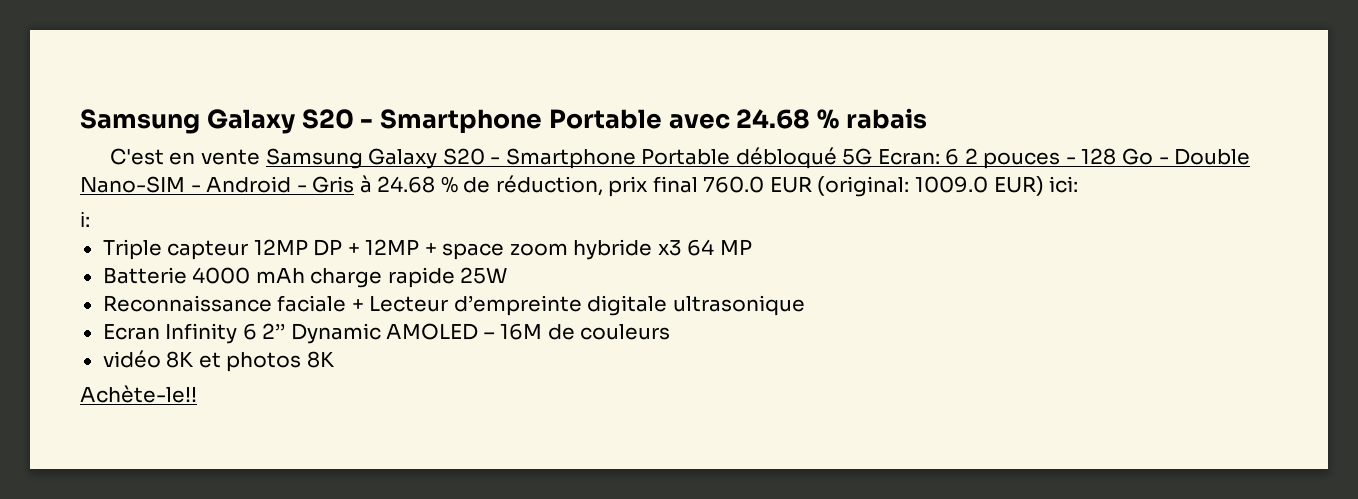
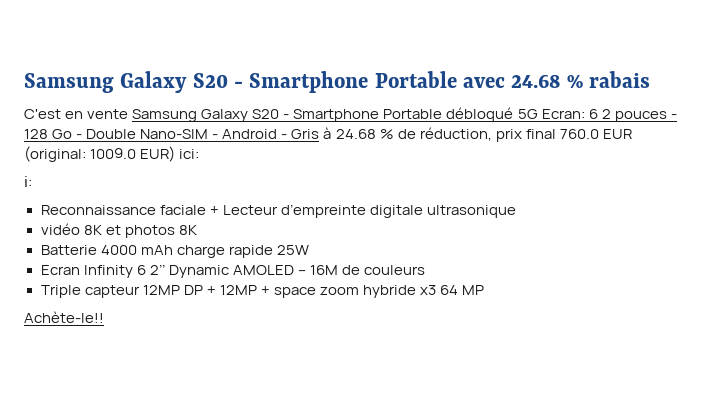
(90, 219) none -> [40,204,516,218] [40,223,197,238] [40,245,309,258] [40,264,425,278] // Reconnaissance faciale + Lecteur d’empreinte digitale ultrasonique // vidéo 8K et photos 8K // Batterie 4000 mAh charge rapide 25W // Ecran Infinity 6 2’’ Dynamic AMOLED – 16M de couleurs
[102,267,508,288] [102,295,805,316] [102,323,671,344] [102,350,335,372] // Batterie 4000 mAh charge rapide 25W // Reconnaissance faciale + Lecteur d’empreinte digitale ultrasonique // Ecran Infinity 6 2’’ Dynamic AMOLED – 16M de couleurs // vidéo 8K et photos 8K -> (485, 290) none

